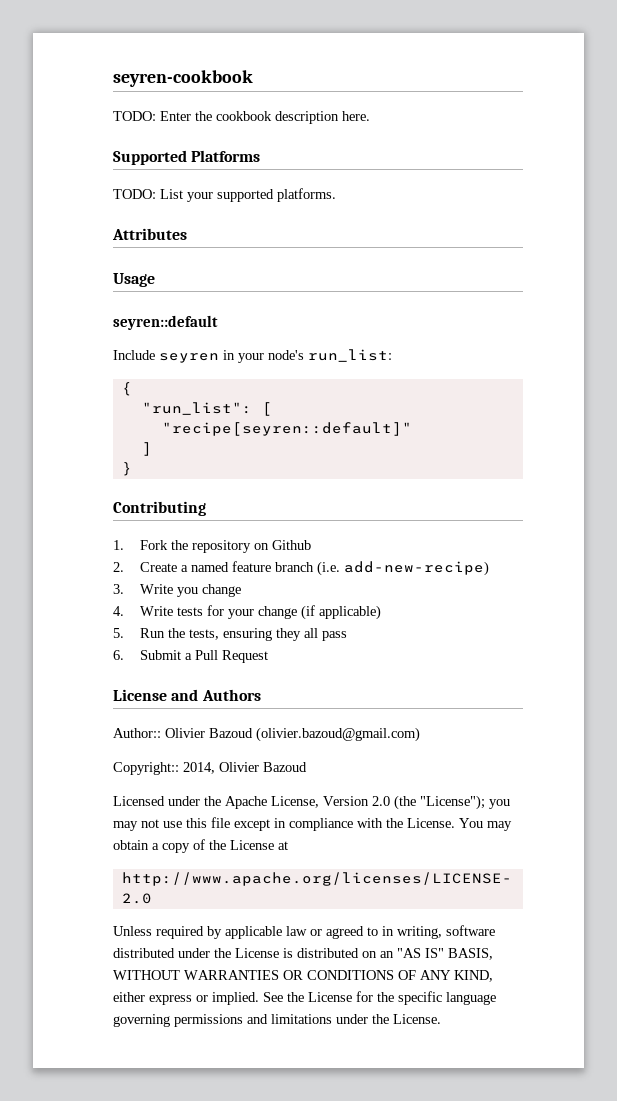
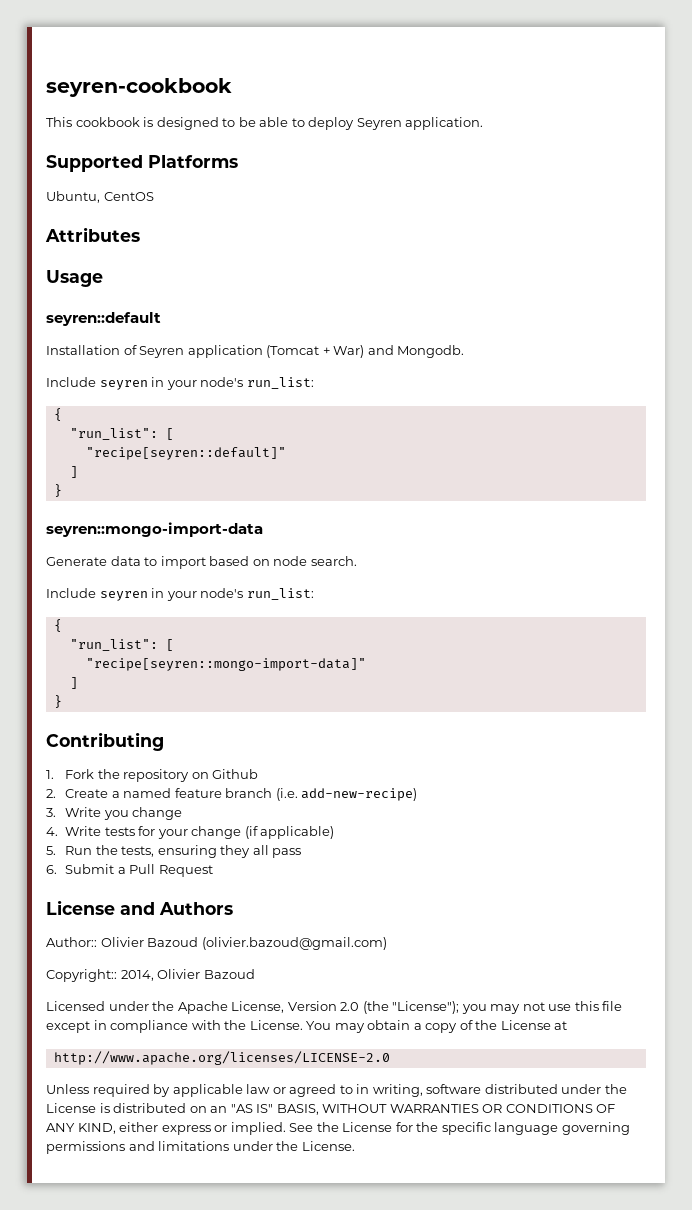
[113,111,370,124] [113,150,261,165] [113,188,336,202] [112,228,187,240] [113,273,155,287] [113,315,218,330] TODO: Enter the cookbook description here. // Supported Platforms // TODO: List your supported platforms. // Attributes // Usage // seyren::default -> [46,117,484,130] [46,155,238,172] [46,191,154,203] [45,227,140,242] [46,270,103,287] [46,312,161,326] [46,345,465,358] This cookbook is designed to be able to deploy Seyren application. // Supported Platforms // Ubuntu, CentOS // Attributes // Usage // seyren::default // Installation of Seyren application (Tomcat + War) and Mongodb.
(132, 469) none -> [46,522,263,537] [46,556,357,569] [46,588,314,601] [53,619,62,632] [69,639,174,651] [85,658,366,671] [69,677,78,689] [53,695,62,708] // seyren::mongo-import-data // Generate data to import based on node search. // Include seyren in your node's run_list: // { // "run_list": [ // "recipe[seyren::mongo-import-data]" // ] // }

